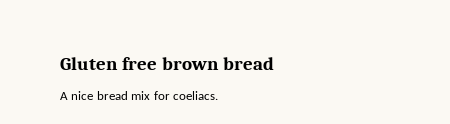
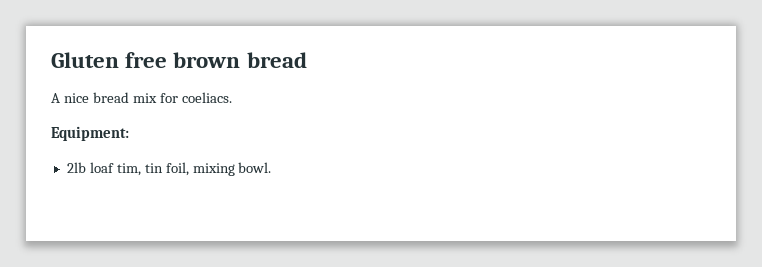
(218, 95) none -> [51,126,129,141] [66,162,272,176] // Equipment: // 2lb loaf tim, tin foil, mixing bowl.

